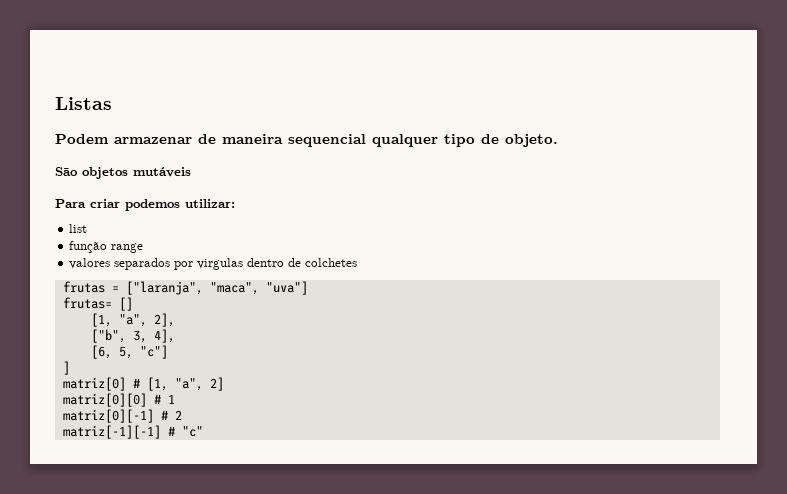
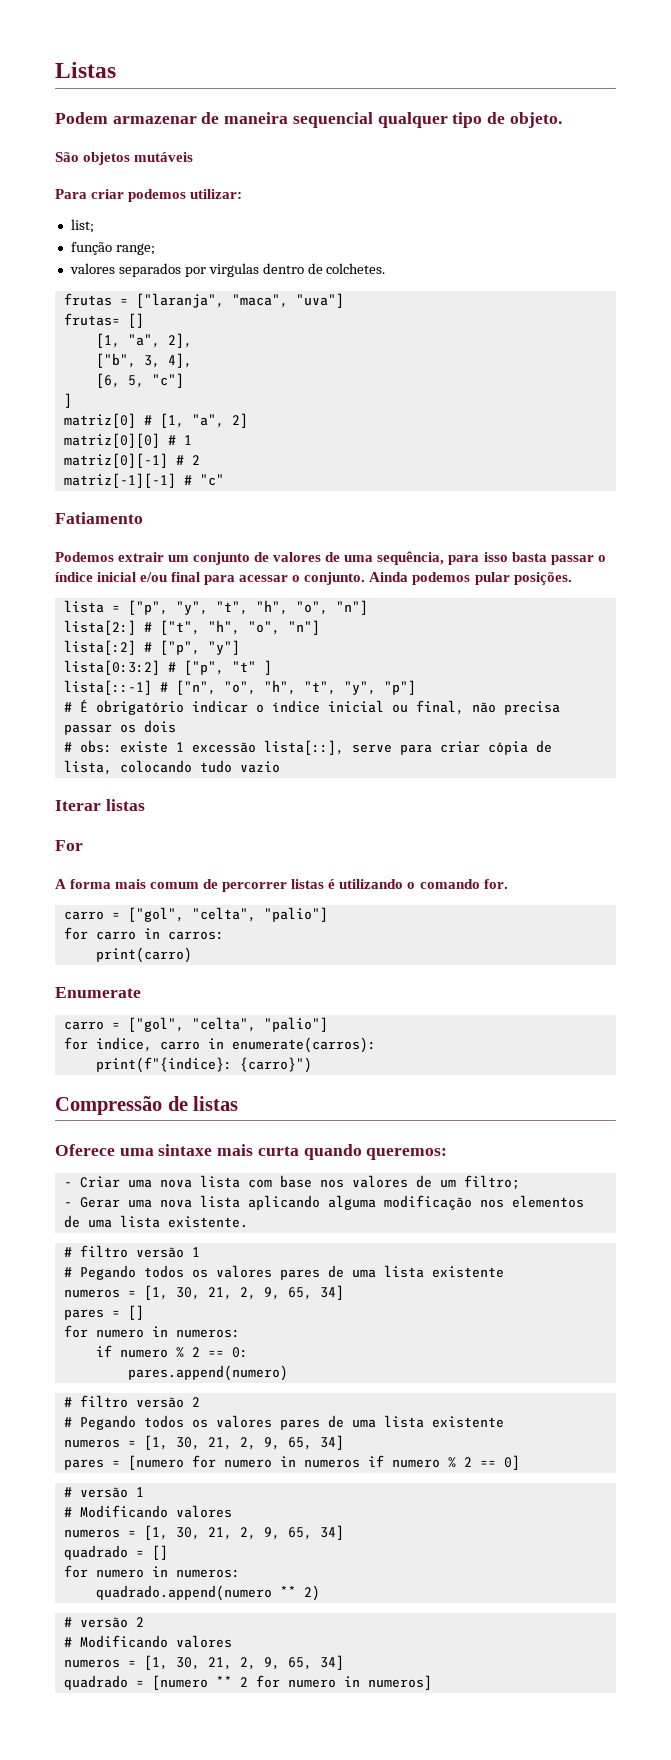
[69,224,88,233] list -> [70,219,94,233] list;
[111,243,144,253] range -> [115,243,155,255] range;
[305,258,358,267] colchetes -> [326,263,386,274] colchetes.
(203, 431) none -> [55,512,143,524] [55,551,606,565] [55,572,572,585] [63,600,368,615] [63,620,320,635] [63,640,240,655] [63,660,272,675] [63,680,416,695] [63,699,560,715] [63,720,176,735] [63,740,552,755] [63,760,280,775] [55,799,145,811] [55,840,83,851] [55,879,508,892] [63,907,328,922] [63,927,224,940] [95,947,192,963] [55,987,141,998] [63,1017,328,1032] [63,1037,376,1053] [95,1057,312,1073] [55,1096,239,1115] [55,1144,448,1160] [63,1175,520,1190] [63,1195,584,1210] [63,1215,248,1228] [63,1245,200,1258] [63,1265,504,1280] [63,1285,344,1300] [63,1305,144,1320] [63,1325,240,1338] [95,1345,248,1358] [127,1365,288,1381] [63,1395,200,1408] [63,1415,504,1430] [63,1435,344,1450] [63,1455,520,1470] [63,1487,144,1498] [63,1505,232,1518] [63,1525,344,1540] [63,1545,168,1560] [63,1565,240,1578] [95,1585,320,1601] [63,1617,144,1628] [63,1635,232,1648] [63,1655,344,1670] [63,1675,432,1690] // Fatiamento // Podemos extrair um conjunto de valores de uma sequência, para isso basta passar o índice inicial e/ou final para acessar o conjunto. Ainda podemos pular posições. // lista = ["p", "y", "t", "h", "o", "n"] // lista[2:] # ["t", "h", "o", "n"] // lista[:2] # ["p", "y"] // lista[0:3:2] # ["p", "t" ] // lista[::-1] # ["n", "o", "h", "t", "y", "p"] // # É obrigatório indicar o índice inicial ou final, não precisa passar os dois // # obs: existe 1 excessão lista[::], serve para criar cópia de lista, colocando tudo vazio // Iterar listas // For // A forma mais comum de percorrer listas é utilizando o comando for. // carro = ["gol", "celta", "palio"] // for carro in carros: // print(carro) // Enumerate // carro = ["gol", "celta", "palio"] // for indice, carro in enumerate(carros): // print(f"{indice}: {carro}") // Compressão de listas // Oferece uma sintaxe mais curta quando queremos: // - Criar uma nova lista com base nos valores de um filtro; // - Gerar uma nova lista aplicando alguma modificação nos elementos de uma lista existente. // # filtro versão 1 // # Pegando todos os valores pares de uma lista existente // numeros = [1, 30, 21, 2, 9, 65, 34] // pares = [] // for numero in numeros: // if numero % 2 == 0: // pares.append(numero) // # filtro versão 2 // # Pegando todos os valores pares de uma lista existente // numeros = [1, 30, 21, 2, 9, 65, 34] // pares = [numero for numero in numeros if numero % 2 == 0] // # versão 1 // # Modificando valores // numeros = [1, 30, 21, 2, 9, 65, 34] // quadrado = [] // for numero in numeros: // quadrado.append(numero ** 2) // # versão 2 // # Modificando valores // numeros = [1, 30, 21, 2, 9, 65, 34] // quadrado = [numero ** 2 for numero in numeros]

